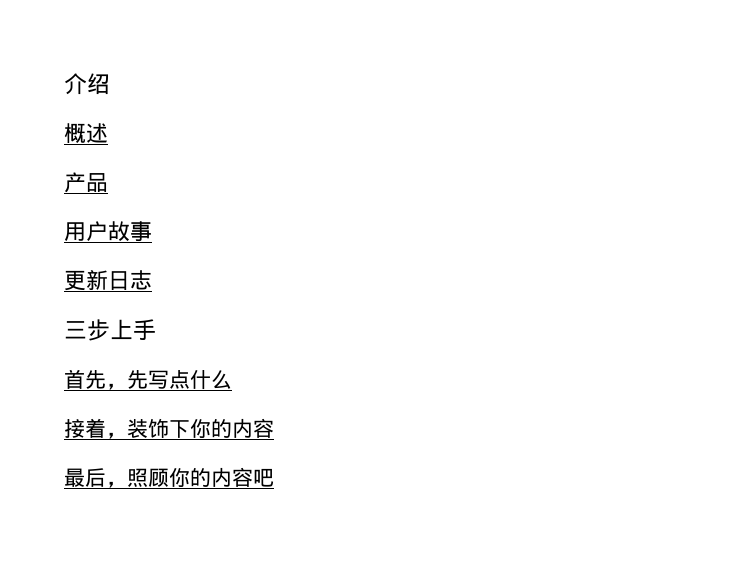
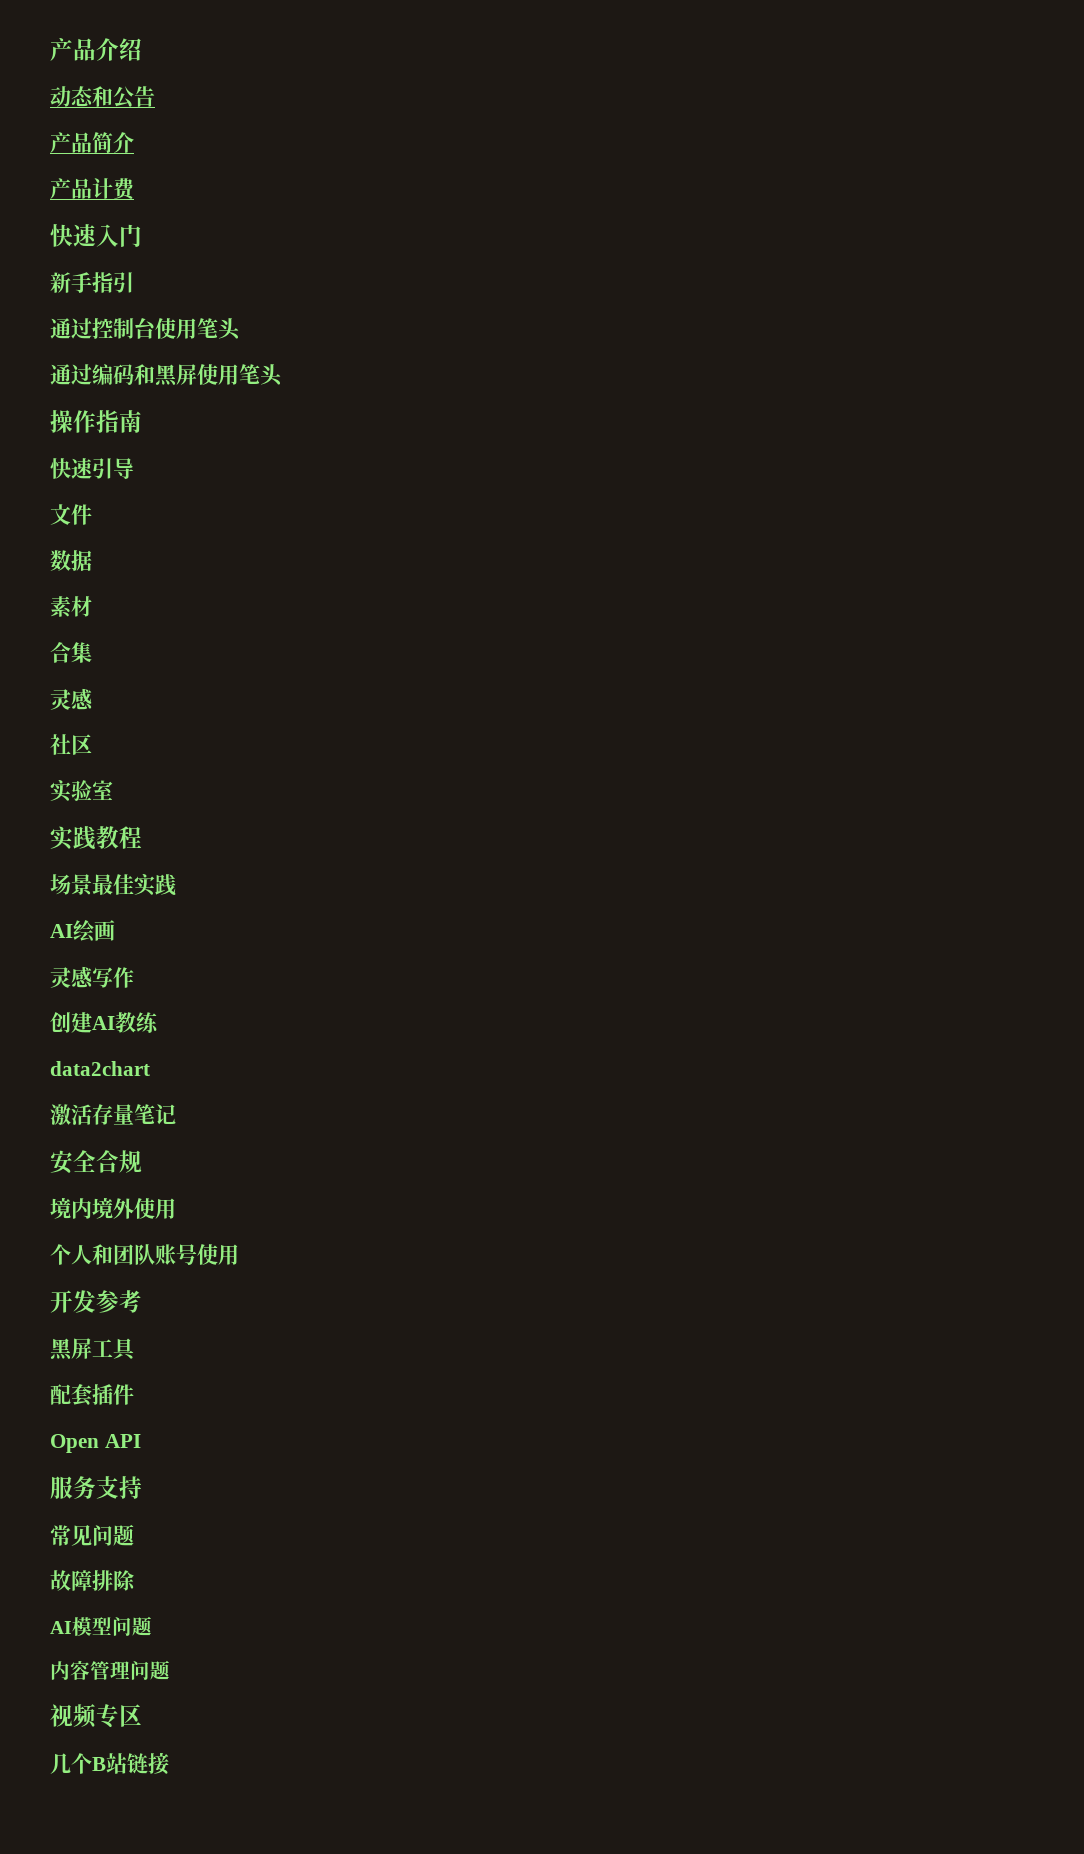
(64, 84) none -> [50,38,96,61] 产品
[64,123,108,143] [64,172,108,193] [64,221,152,242] [64,270,152,291] [64,319,156,341] [64,369,232,390] [64,418,274,439] [64,467,274,488] 概述 // 产品 // 用户故事 // 更新日志 // 三步上手 // 首先，先写点什么 // 接着，装饰下你的内容 // 最后，照顾你的内容吧 -> [50,86,155,109] [50,132,134,153] [50,178,136,200] [50,224,142,247] [50,272,134,293] [50,318,241,340] [50,364,283,387] [50,410,142,433] [50,458,134,479] [50,504,92,525] [50,550,92,571] [50,596,92,617] [50,642,92,663] [50,688,94,711] [50,734,92,755] [50,780,113,802] [50,826,142,850] [50,874,176,896] [50,920,115,943] [50,966,134,989] [50,1012,159,1033] [50,1061,150,1076] [50,1104,176,1125] [50,1150,142,1174] [50,1198,176,1219] [50,1244,239,1265] [50,1290,142,1313] [50,1338,137,1361] [50,1384,134,1406] [50,1434,141,1453] [50,1476,142,1499] [50,1524,134,1546] [50,1570,136,1591] [50,1616,152,1636] [50,1660,170,1680] [50,1704,142,1728] [50,1752,169,1775] 动态和公告 // 产品简介 // 产品计费 // 快速入门 // 新手指引 // 通过控制台使用笔头 // 通过编码和黑屏使用笔头 // 操作指南 // 快速引导 // 文件 // 数据 // 素材 // 合集 // 灵感 // 社区 // 实验室 // 实践教程 // 场景最佳实践 // AI绘画 // 灵感写作 // 创建AI教练 // data2chart // 激活存量笔记 // 安全合规 // 境内境外使用 // 个人和团队账号使用 // 开发参考 // 黑屏工具 // 配套插件 // Open API // 服务支持 // 常见问题 // 故障排除 // AI模型问题 // 内容管理问题 // 视频专区 // 几个B站链接

